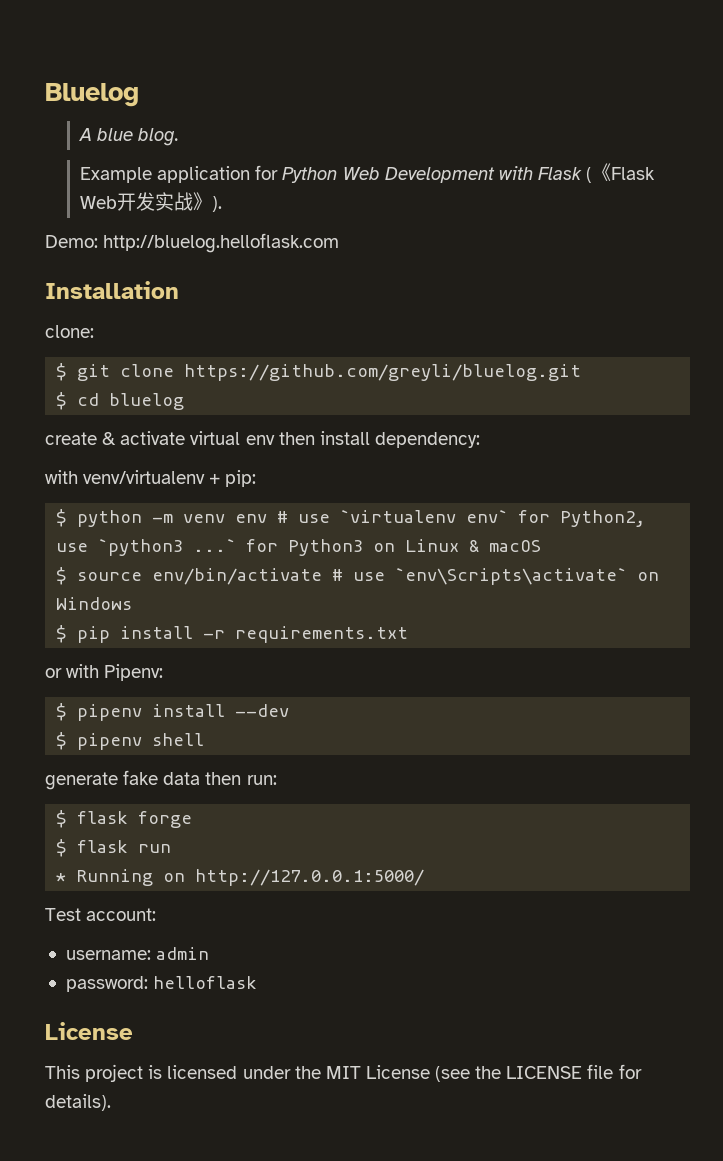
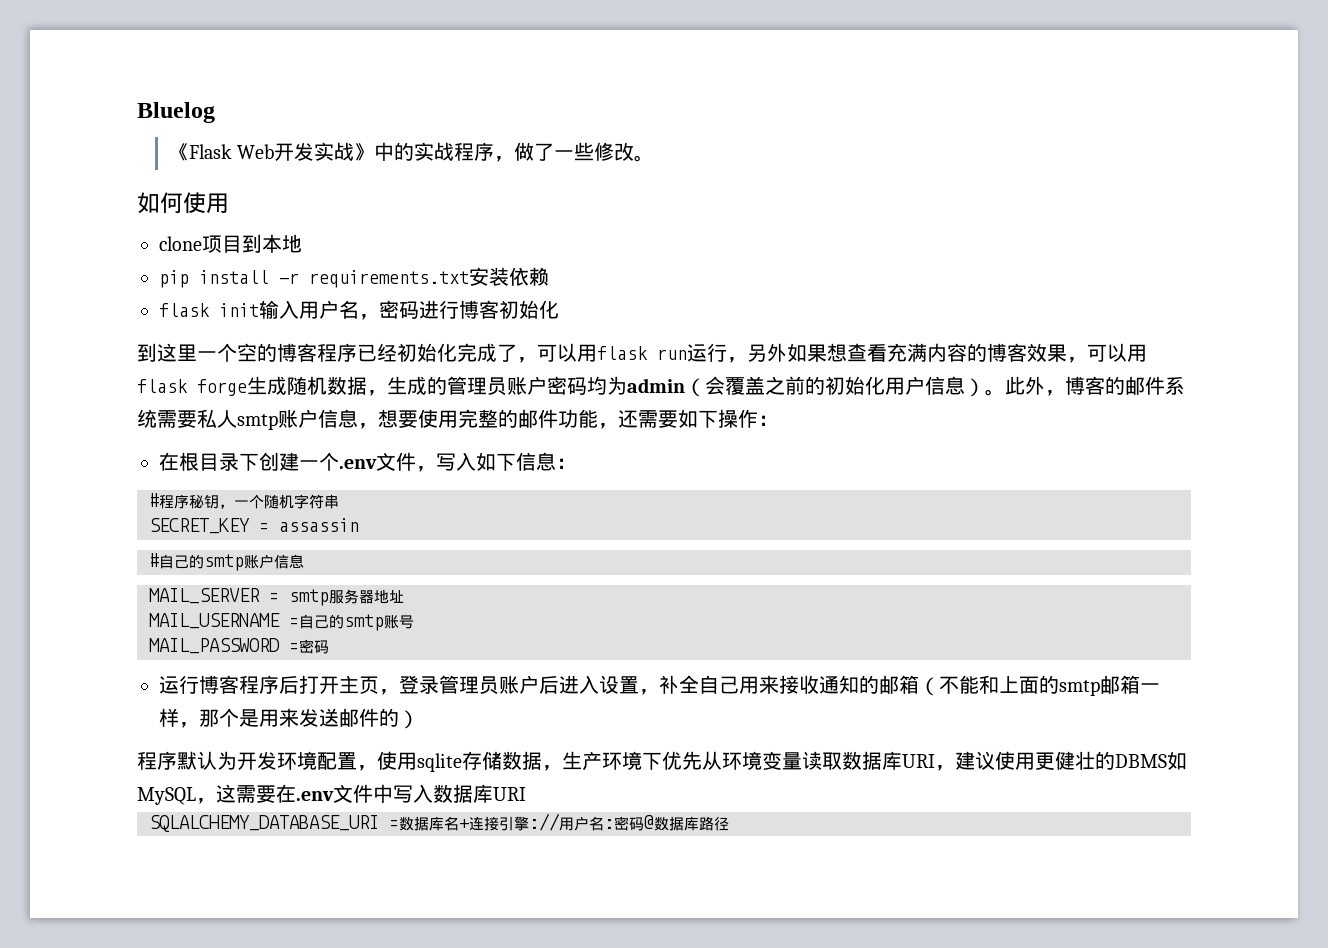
[79,128,180,146] [80,165,593,183] A blue blog. // Example application for Python Web Development with Flask ( -> (215, 112) none
[212,196,223,212] [45,233,340,253] [45,281,179,299] [45,325,94,338] [56,363,582,381] [56,392,185,410] [45,431,480,448] [45,470,257,487] [56,509,646,527] [56,539,542,556] [56,567,660,585] [56,597,133,610] [56,625,409,643] [45,664,164,681] [56,703,290,721] [56,732,205,750] [45,770,277,790] [56,810,193,828] [56,839,172,857] [56,869,425,886] [45,908,157,921] [65,947,210,960] [65,976,258,992] [45,1022,133,1040] [45,1064,642,1082] [45,1094,111,1111] ). // Demo: http://bluelog.helloflask.com // Installation // clone: // $ git clone https://github.com/greyli/bluelog.git // $ cd bluelog // create & activate virtual env then install dependency: // with venv/virtualenv + pip: // $ python -m venv env # use `virtualenv env` for Python2, use `python3 ...` for Python3 on Linux & macOS // $ source env/bin/activate # use `env\Scripts\activate` on Windows // $ pip install -r requirements.txt // or with Pipenv: // $ pipenv install --dev // $ pipenv shell // generate fake data then run: // $ flask forge // $ flask run // * Running on http://127.0.0.1:5000/ // Test account: // username: admin // password: helloflask // License // This project is licensed under the MIT License (see the LICENSE file for details). -> [374,142,655,162] [137,192,229,214] [159,234,302,253] [159,267,549,288] [159,300,559,320] [137,343,1147,363] [137,376,1185,397] [137,409,778,430] [159,452,576,472] [149,493,339,509] [149,518,359,534] [149,553,304,571] [149,588,404,606] [149,613,414,631] [149,638,329,654] [159,675,1160,696] [159,708,419,729] [137,751,1187,772] [137,784,526,805] [149,813,729,832] 中的实战程序，做了一些修改。 // 如何使用 // clone项目到本地 // pip install -r requirements.txt安装依赖 // flask init输入用户名，密码进行博客初始化 // 到这里一个空的博客程序已经初始化完成了，可以用flask run运行，另外如果想查看充满内容的博客效果，可以用flask forge生成随机数据，生成的管理员账户密码均为admin（会覆盖之前的初始化用户信息）。此外，博客的邮件系统需要私人smtp账户信息，想要使用完整的邮件功能，还需要如下操作： // 在根目录下创建一个.env文件，写入如下信息： // #程序秘钥，一个随机字符串 // SECRET_KEY = assassin // #自己的smtp账户信息 // MAIL_SERVER = smtp服务器地址 // MAIL_USERNAME =自己的smtp账号 // MAIL_PASSWORD =密码 // 运行博客程序后打开主页，登录管理员账户后进入设置，补全自己用来接收通知的邮箱（不能和上面的smtp邮箱一样，那个是用来发送邮件的） // 程序默认为开发环境配置，使用sqlite存储数据，生产环境下优先从环境变量读取数据库URI，建议使用更健壮的DBMS如MySQL，这需要在.env文件中写入数据库URI // SQLALCHEMY_DATABASE_URI =数据库名+连接引擎://用户名:密码@数据库路径

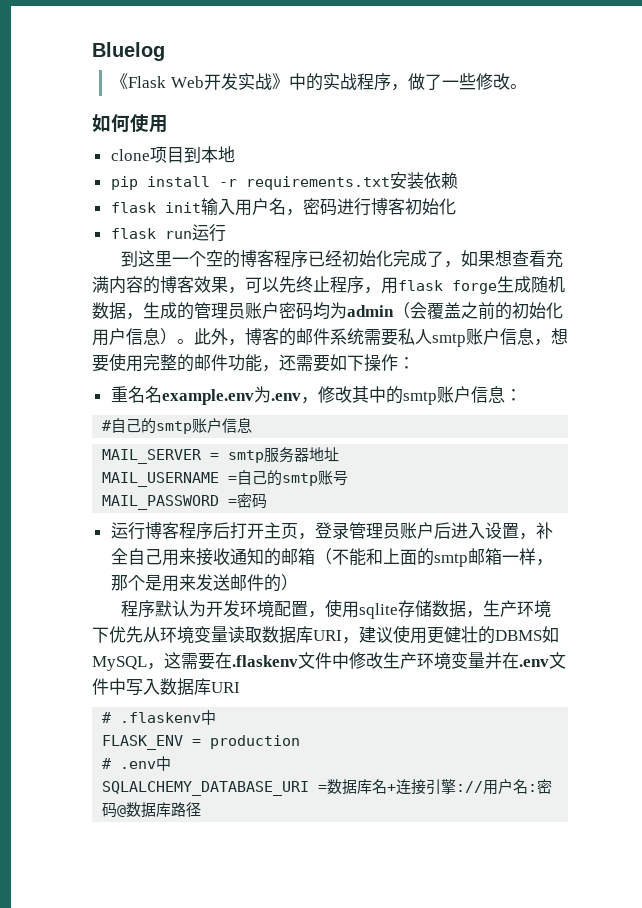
(559, 309) none -> [110,224,226,242] // flask run运行
[537,343,787,363] 可以用flask run运行，另外 -> (462, 264) none
(1127, 352) none -> [279,276,381,294] 先终止程序，
[159,452,576,472] [149,493,339,509] [149,518,359,534] 在根目录下创建一个.env文件，写入如下信息： // #程序秘钥，一个随机字符串 // SECRET_KEY = assassin -> [110,386,522,405] 重名名example.env为.env，修改其中的smtp账户信息：
(296, 793) none -> [232,652,519,670] .flaskenv文件中修改生产环境变量并在
(526, 794) none -> [102,710,217,725] [102,735,301,750] [102,756,172,771] // # .flaskenv中 // FLASK_ENV = production // # .env中

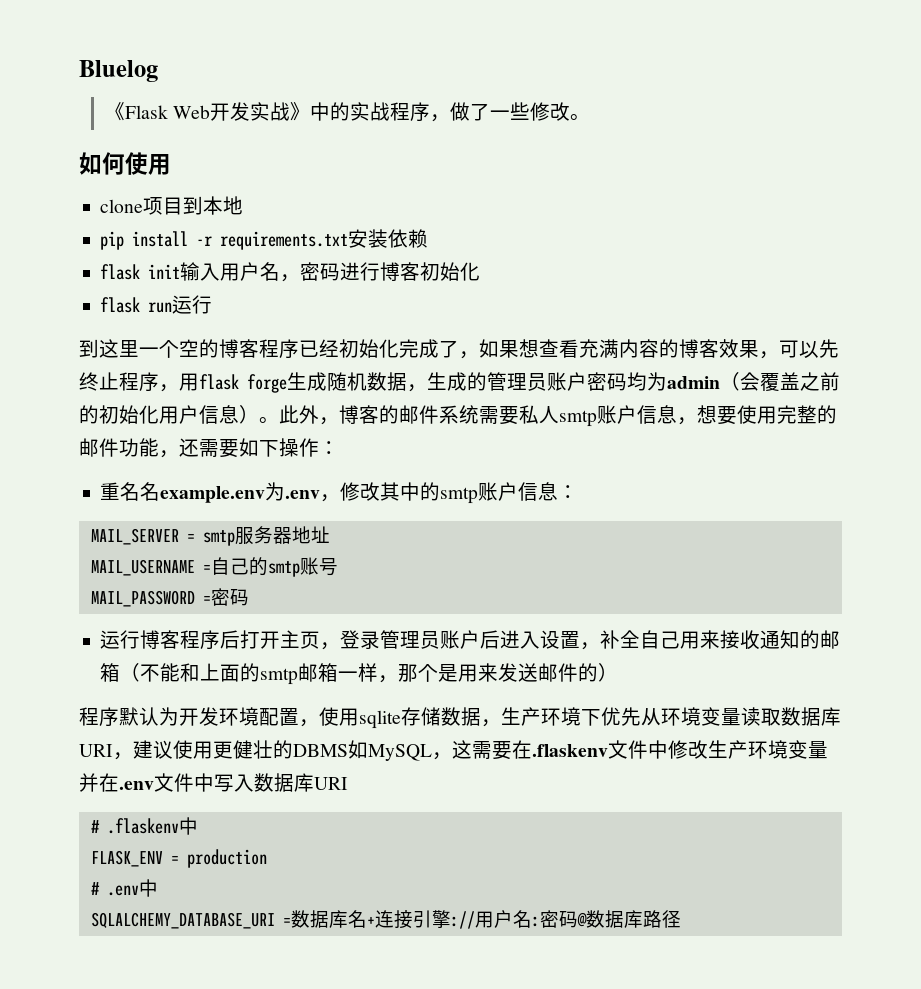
[102,417,253,434] // #自己的smtp账户信息 -> (579, 492) none

